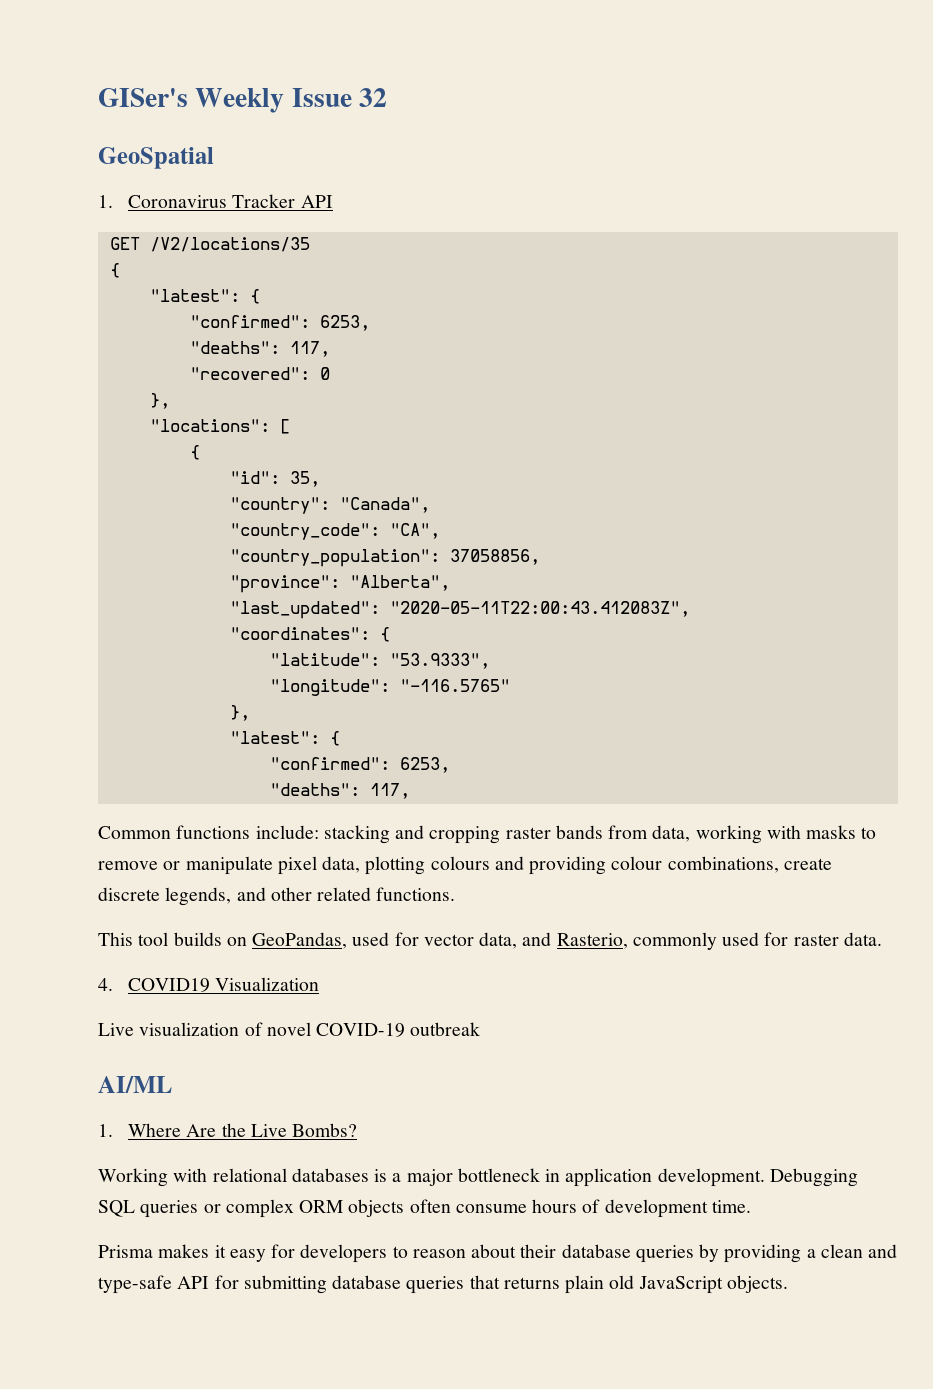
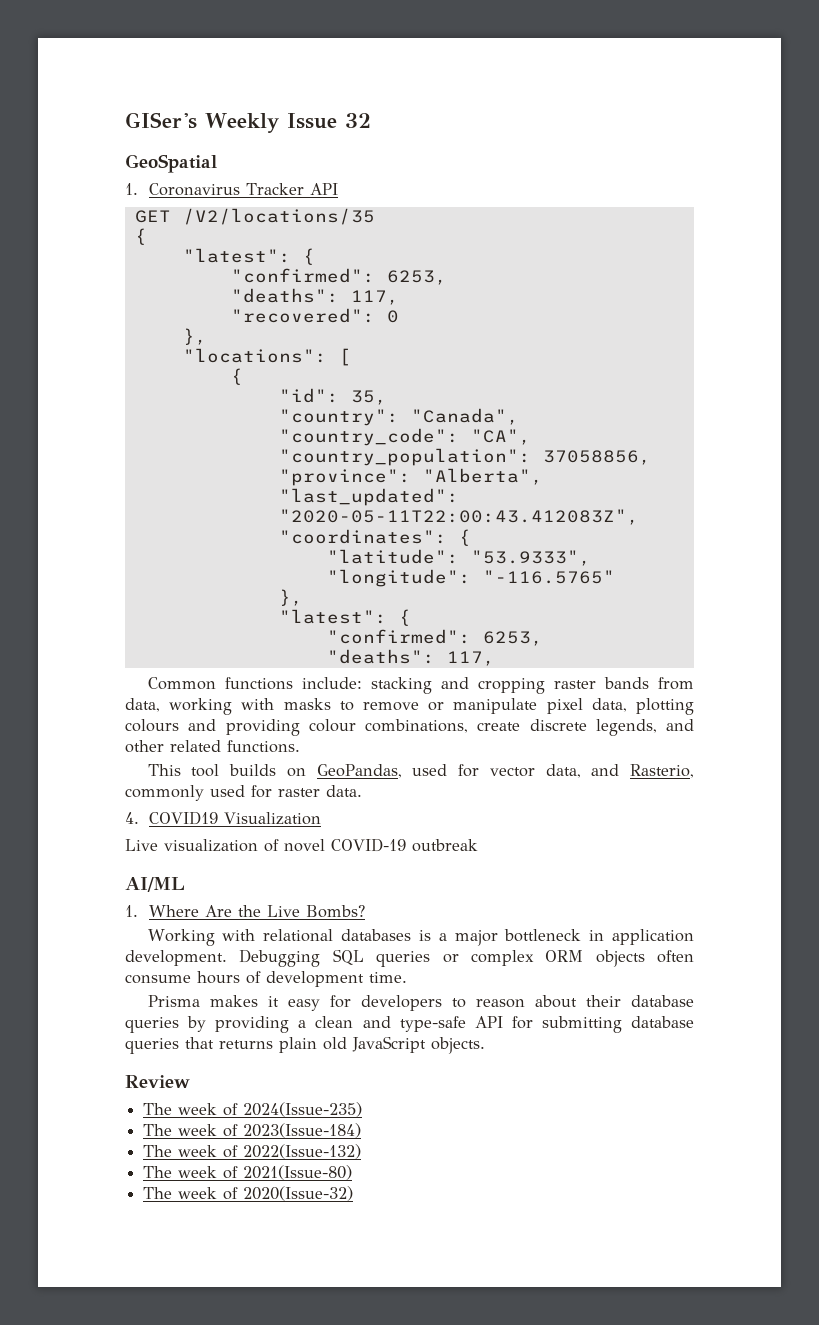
(788, 1284) none -> [125,1075,190,1088] [143,1102,363,1117] [143,1123,362,1138] [143,1144,362,1159] [143,1165,353,1180] [143,1186,354,1201] // Review // The week of 2024(Issue-235) // The week of 2023(Issue-184) // The week of 2022(Issue-132) // The week of 2021(Issue-80) // The week of 2020(Issue-32)

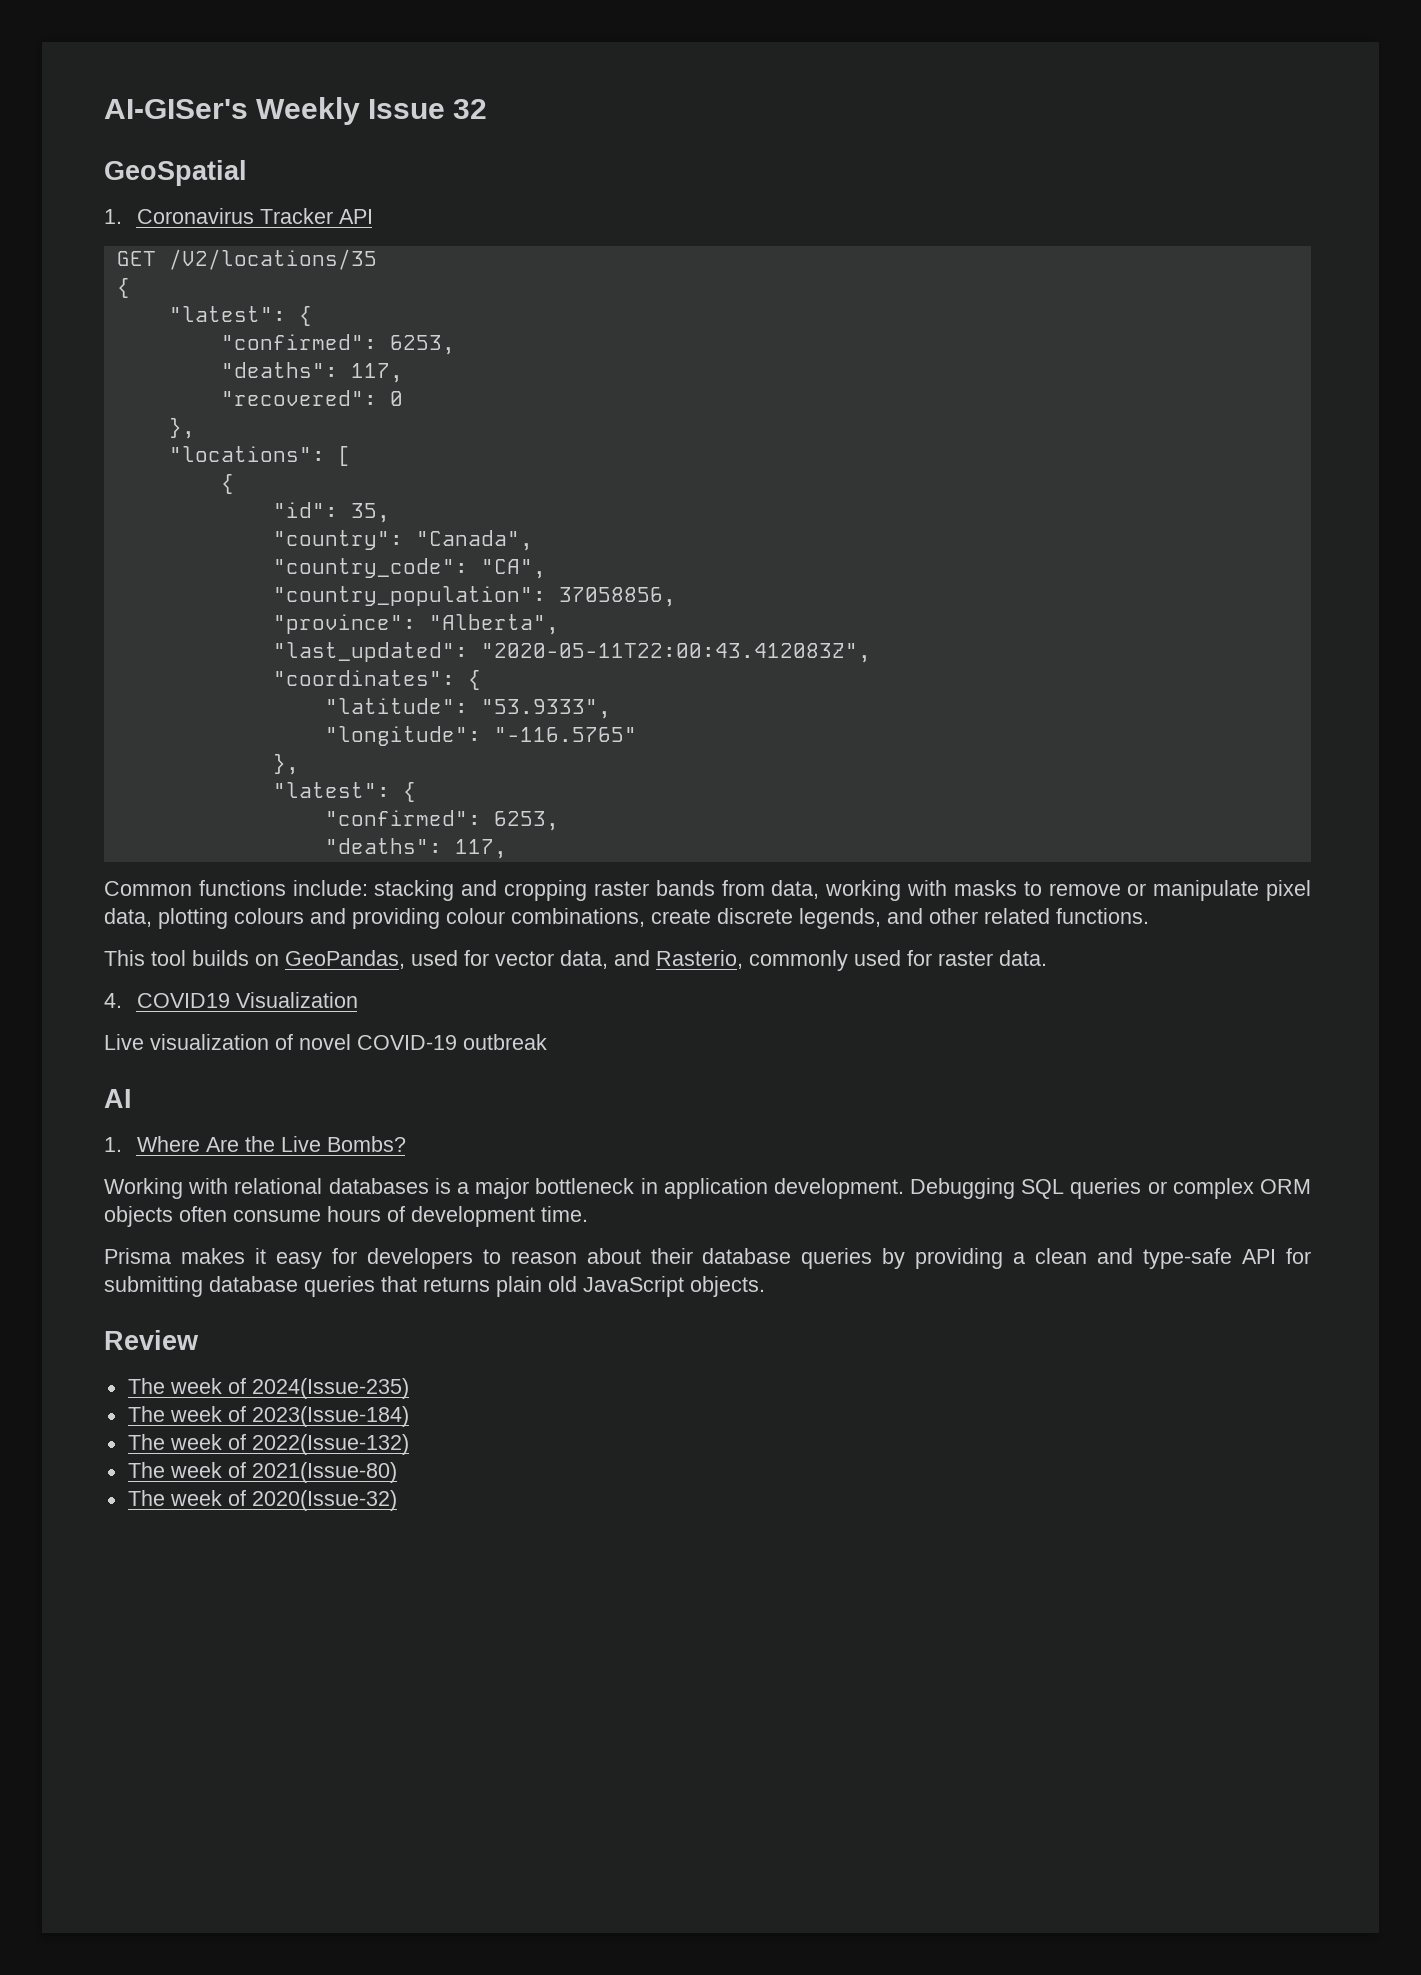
[125,112,197,129] GISer's -> [104,99,248,119] AI-GISer's
[125,877,185,892] AI/ML -> [104,1089,132,1108] AI

